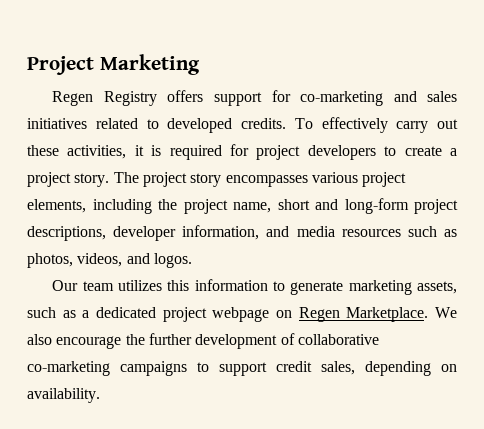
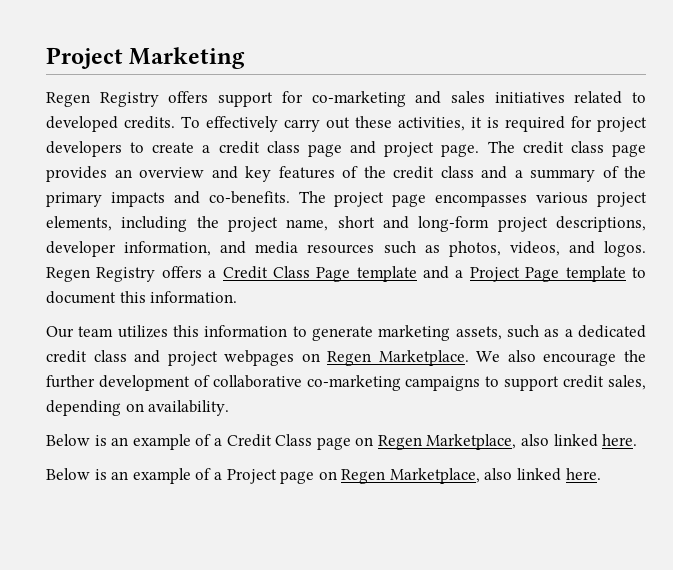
[27,172,110,187] project story. -> [218,141,646,157] [46,166,646,182] [46,191,290,207] credit class page and project page. The credit class page provides an overview and key features of the credit class and a summary of the primary impacts and co-benefits.
[190,173,222,187] story -> [392,194,427,207] page
(192, 260) none -> [46,266,646,282] [46,291,238,304] Regen Registry offers a Credit Class Page template and a Project Page template to document this information.
[162,307,270,322] project webpage -> [46,350,295,366] credit class and project webpages
(100, 395) none -> [46,434,638,450] [46,468,601,484] // Below is an example of a Credit Class page on Regen Marketplace, also linked here. // Below is an example of a Project page on Regen Marketplace, also linked here.

